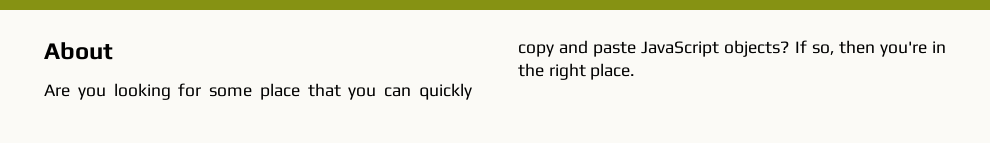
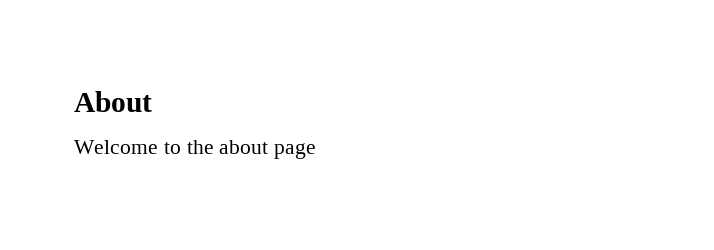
[44,83,472,100] [518,40,946,57] [518,63,635,80] Are you looking for some place that you can quickly copy and paste JavaScript objects? If so, then you're in the right place. -> [74,140,317,159] Welcome to the about page

